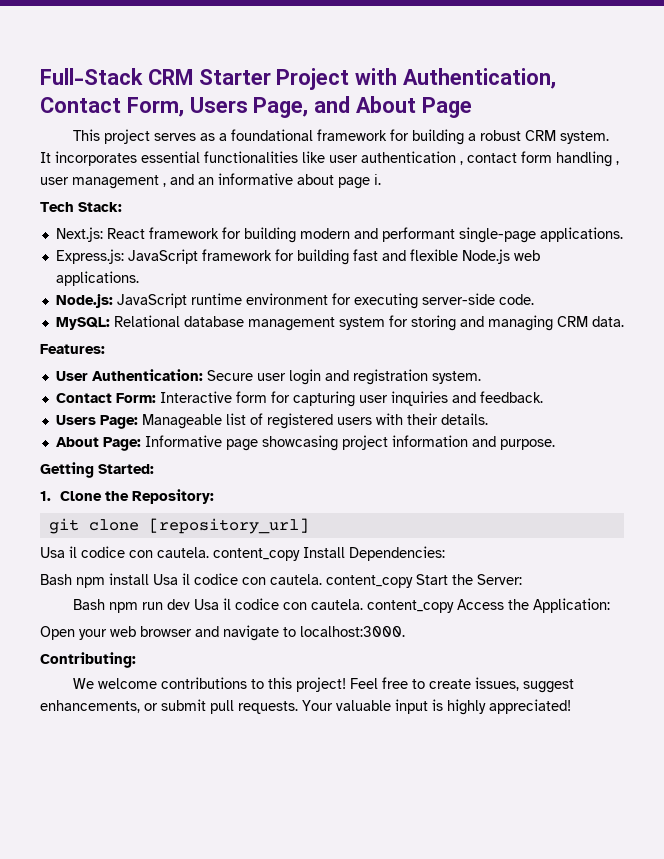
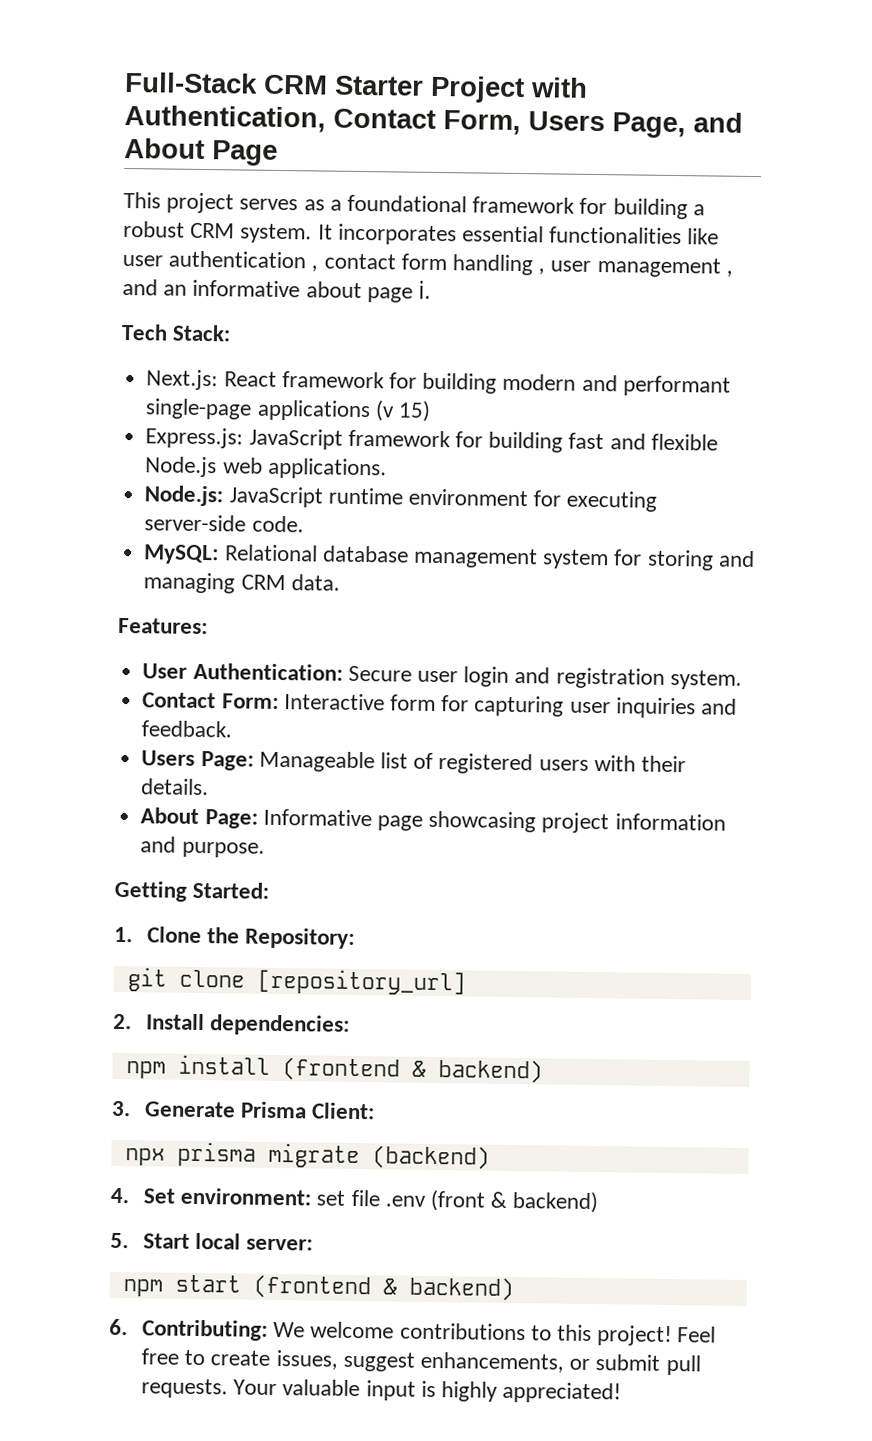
[539,227,623,242] applications. -> [256,399,431,422] applications (v 15)
[40,546,445,561] [40,573,522,588] [73,598,611,613] [40,625,405,641] Usa il codice con cautela. content_copy Install Dependencies: // Bash npm install Usa il codice con cautela. content_copy Start the Server: // Bash npm run dev Usa il codice con cautela. content_copy Access the Application: // Open your web browser and navigate to localhost:3000. // -> [113,1013,351,1036] [125,1054,543,1084] [111,1100,376,1120] [124,1141,490,1170] [110,1187,600,1214] [110,1232,314,1251] [122,1274,514,1302] [109,1318,128,1336] 2. Install dependencies: // npm install (frontend & backend) // 3. Generate Prisma Client: // npx prisma migrate (backend) // 4. Set environment: set file .env (front & backend) // 5. Start local server: // npm start (frontend & backend) // 6.
(136, 660) // -> (268, 1330) none

